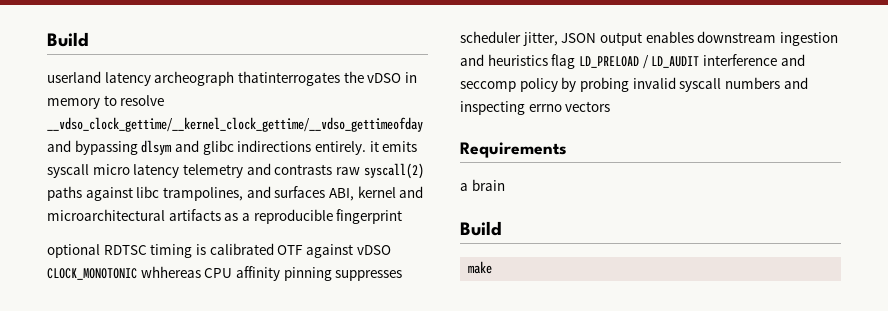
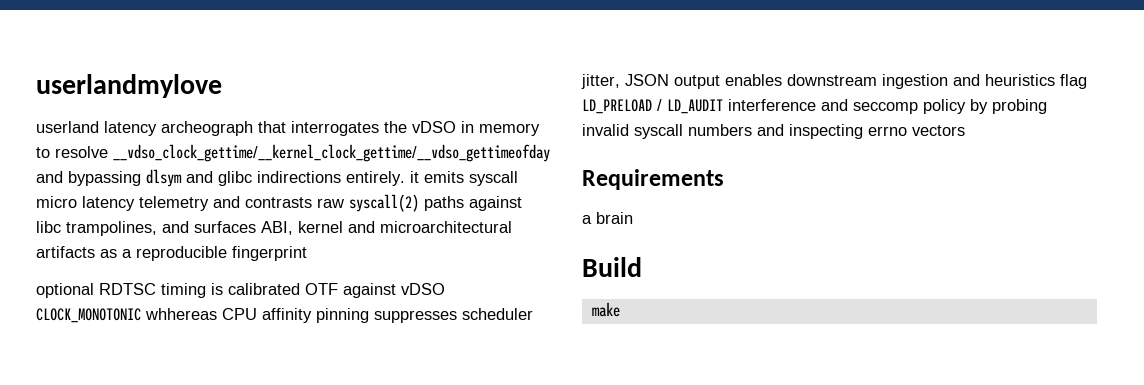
[47,32,89,47] Build -> [36,74,222,98] userlandmylove
[237,71,340,86] thatinterrogates -> [258,121,379,136] that interrogates

